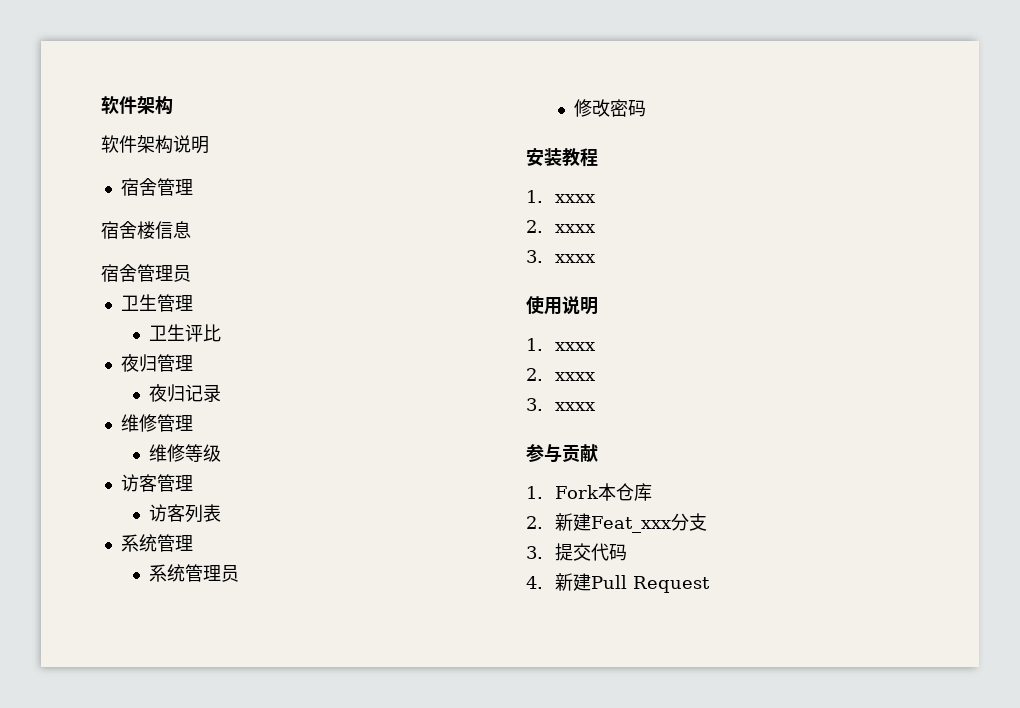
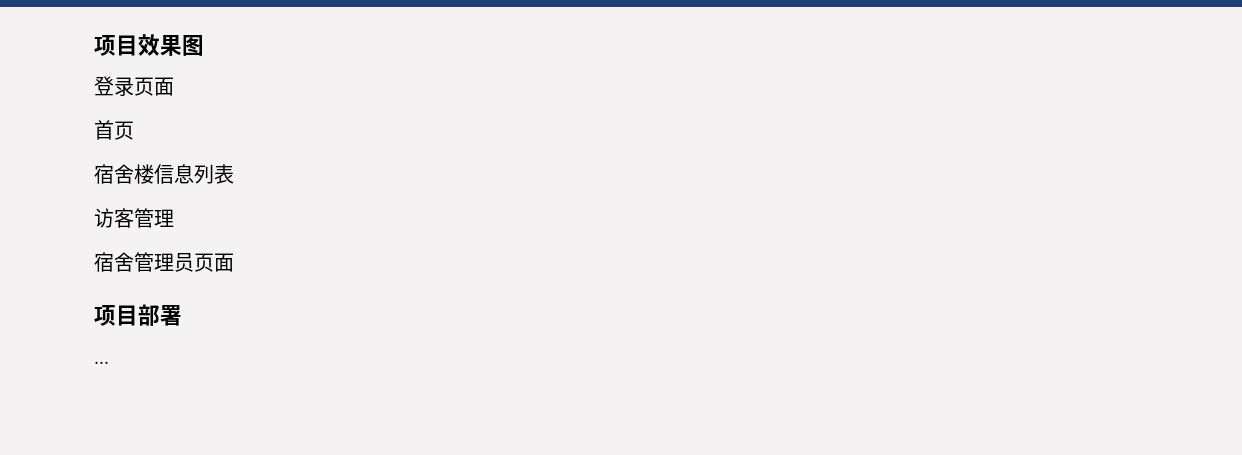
[101,96,173,115] [101,135,209,154] [120,178,193,196] 软件架构 // 软件架构说明 // 宿舍管理 -> [94,34,204,56] [94,76,174,96] [94,120,134,140] 项目效果图 // 登录页面 // 首页
(191, 230) none -> [194,164,234,184] [94,208,174,228] 列表 // 访客管理
[120,294,193,312] [149,324,222,342] [120,354,193,372] [149,384,222,402] [120,414,193,432] [149,444,222,462] [120,474,193,492] [149,504,222,523] [120,534,193,552] [149,564,240,582] [574,99,647,117] [526,148,598,167] [526,190,595,203] [526,220,595,233] [526,250,595,263] [526,296,598,315] [526,338,595,351] [526,368,595,381] [526,398,595,411] [526,444,598,463] [526,483,652,501] [526,513,707,533] [526,543,627,561] [526,573,710,593] // 卫生管理 // 卫生评比 // 夜归管理 // 夜归记录 // 维修管理 // 维修等级 // 访客管理 // 访客列表 // 系统管理 // 系统管理员 // 修改密码 // 安装教程 // 1. xxxx // 2. xxxx // 3. xxxx // 使用说明 // 1. xxxx // 2. xxxx // 3. xxxx // 参与贡献 // 1. Fork本仓库 // 2.新建Feat_xxx分支 // 3.提交代码 // 4.新建Pull Request -> [194,253,234,272] [94,304,182,326] [94,361,109,364] 页面 // 项目部署 // ...

